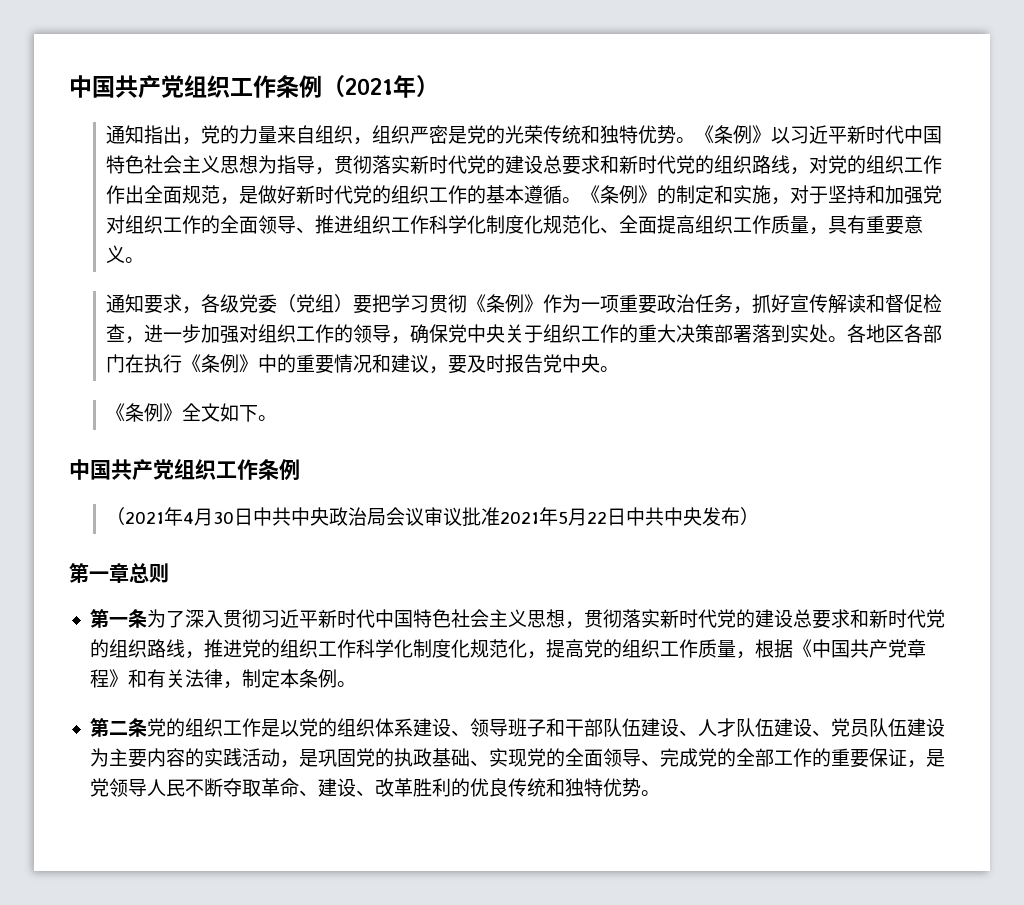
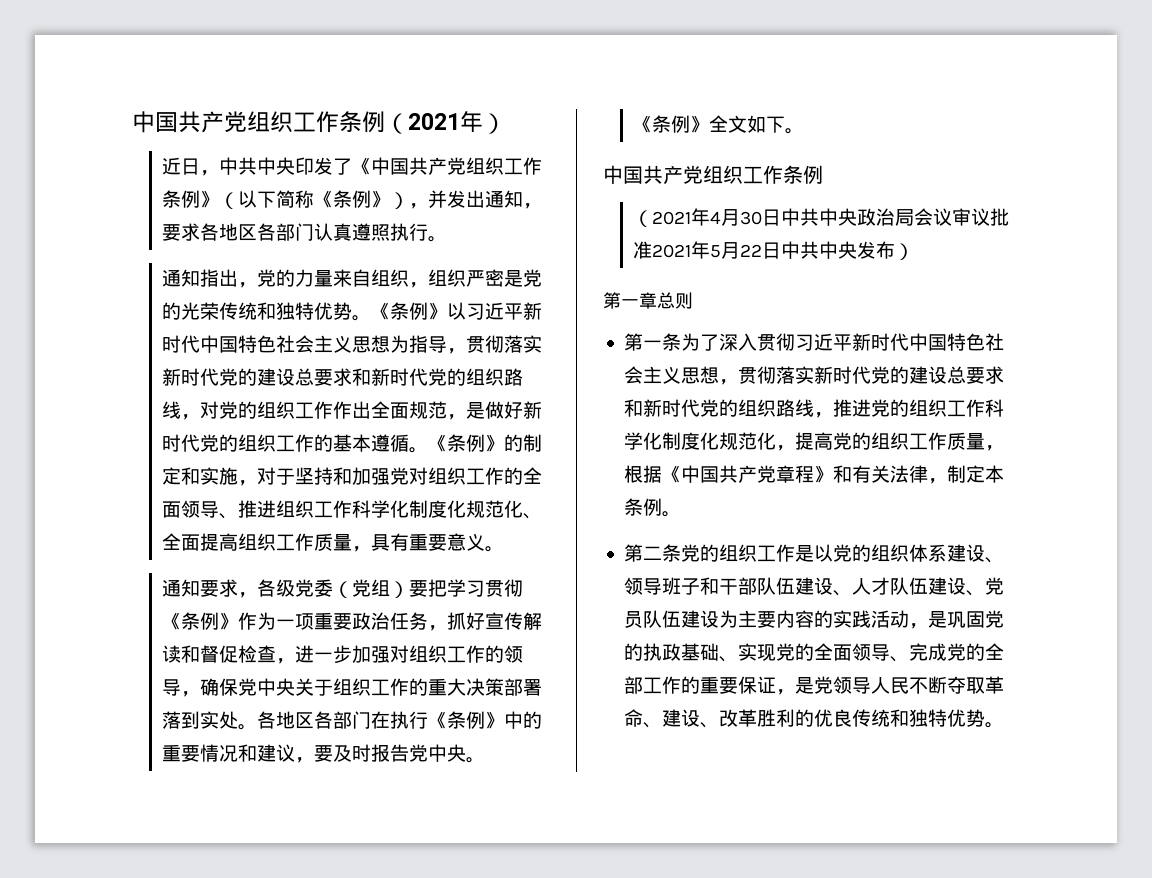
(439, 86) none -> [162,157,543,176] [162,190,543,209] [162,223,448,242] // 近日，中共中央印发了《中国共产党组织工作条例》（以下简称《条例》），并发出通知，要求各地区各部门认真遵照执行。

